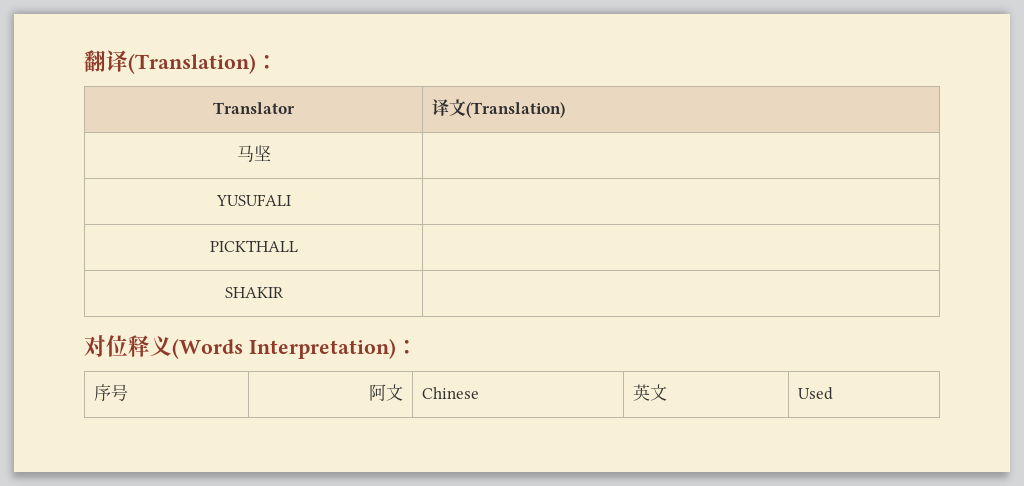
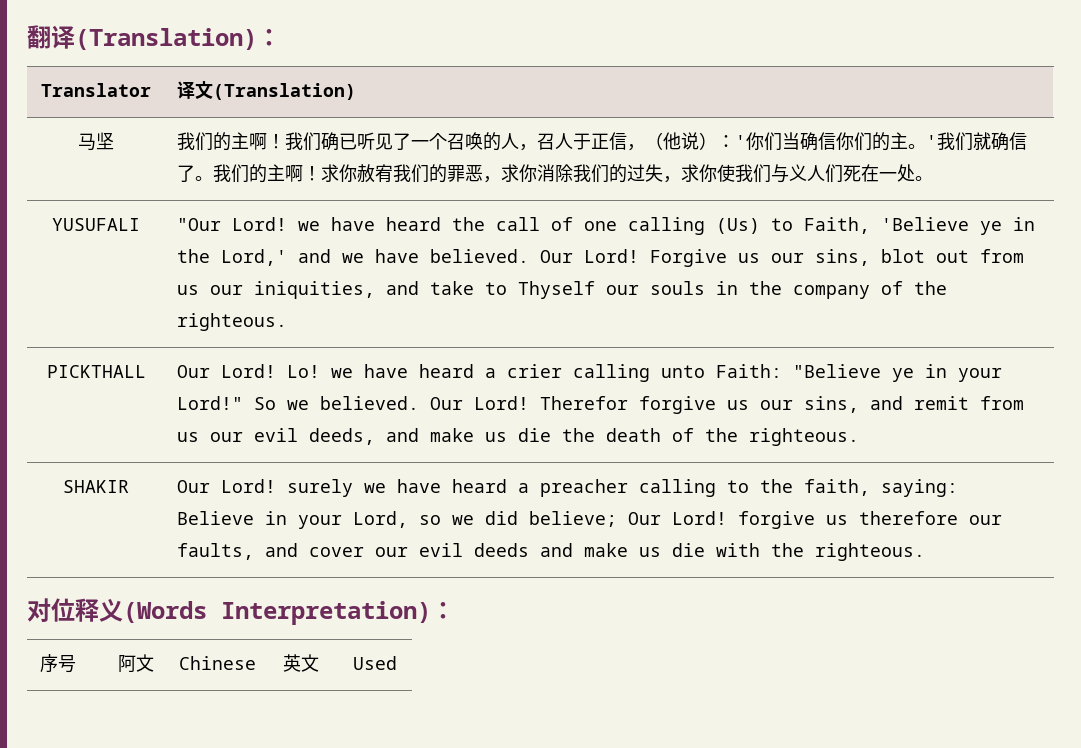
[215,194,291,206] [209,240,298,252] [224,287,284,298] // YUSUFALI | // PICKTHALL | // SHAKIR | -> [177,132,1028,151] [177,164,934,183] [52,218,140,231] [177,217,1036,235] [177,249,1025,267] [177,281,948,299] [177,313,288,331] [46,365,146,378] [177,364,1003,382] [177,396,1025,414] [177,428,860,446] [63,480,129,493] [177,479,959,497] [177,511,1003,529] [177,543,926,561] 我们的主啊！我们确已听见了一个召唤的人，召人于正信，（他说）：'你们当确信你们的主。'我们就确信了。我们的主啊！求你赦宥我们的罪恶，求你消除我们的过失，求你使我们与义人们死在一处。 // YUSUFALI | "Our Lord! we have heard the call of one calling (Us) to Faith, 'Believe ye in the Lord,' and we have believed. Our Lord! Forgive us our sins, blot out from us our iniquities, and take to Thyself our souls in the company of the righteous. // PICKTHALL | Our Lord! Lo! we have heard a crier calling unto Faith: "Believe ye in your Lord!" So we believed. Our Lord! Therefor forgive us our sins, and remit from us our evil deeds, and make us die the death of the righteous. // SHAKIR | Our Lord! surely we have heard a preacher calling to the faith, saying: Believe in your Lord, so we did believe; Our Lord! forgive us therefore our faults, and cover our evil deeds and make us die with the righteous.

